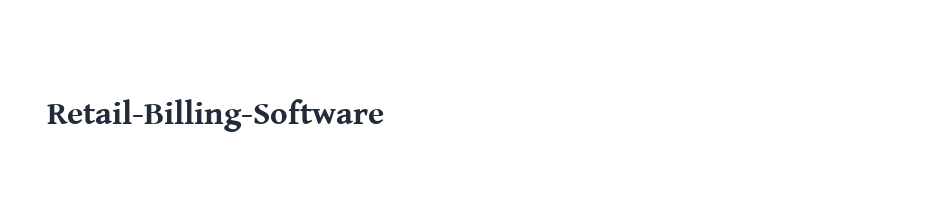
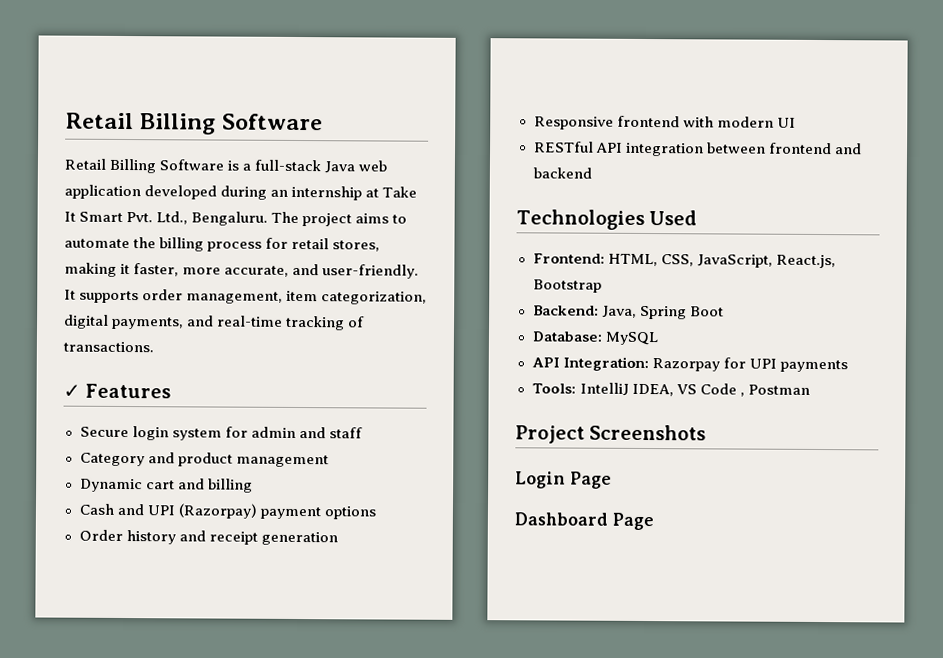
[47,99,384,132] Retail-Billing-Software -> [65,112,323,135] [64,158,388,174] [64,184,418,201] [64,211,408,227] [64,237,381,252] [64,262,420,279] [64,289,428,305] [63,314,366,331] [63,341,154,353] [63,383,172,399] [79,426,363,441] [79,452,329,468] [79,478,253,493] [78,503,376,520] [78,529,338,546] [533,115,796,130] [533,141,862,157] [532,167,592,179] [516,209,698,230] [532,253,836,269] [532,279,602,293] [532,305,724,320] [531,331,658,346] [531,356,848,373] [531,382,810,397] [515,424,707,444] [515,471,612,489] [514,512,654,531] Retail Billing Software // Retail Billing Software is a full-stack Java web application developed during an internship at Take It Smart Pvt. Ltd., Bengaluru. The project aims to automate the billing process for retail stores, making it faster, more accurate, and user-friendly. It supports order management, item categorization, digital payments, and real-time tracking of transactions. // ✓ Features // Secure login system for admin and staff // Category and product management // Dynamic cart and billing // Cash and UPI (Razorpay) payment options // Order history and receipt generation // Responsive frontend with modern UI // RESTful API integration between frontend and backend // Technologies Used // Frontend: HTML, CSS, JavaScript, React.js, Bootstrap // Backend: Java, Spring Boot // Database: MySQL // API Integration: Razorpay for UPI payments // Tools: IntelliJ IDEA, VS Code , Postman // Project Screenshots // Login Page // Dashboard Page

